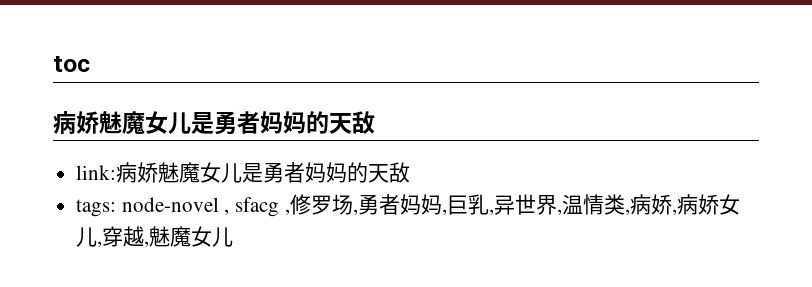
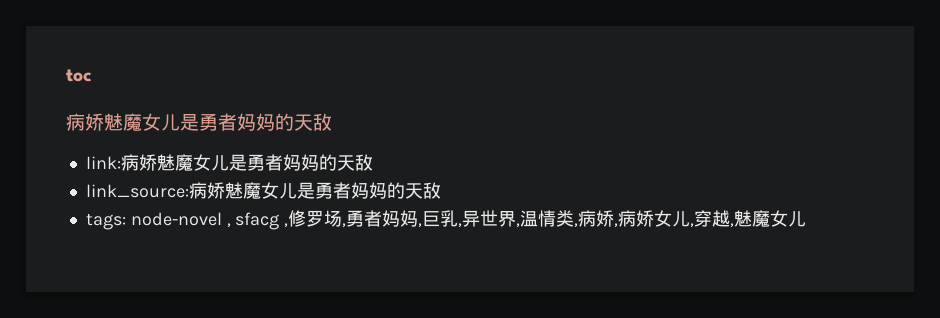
(411, 172) none -> [85,182,441,199] // link_source:病娇魅魔女儿是勇者妈妈的天敌

